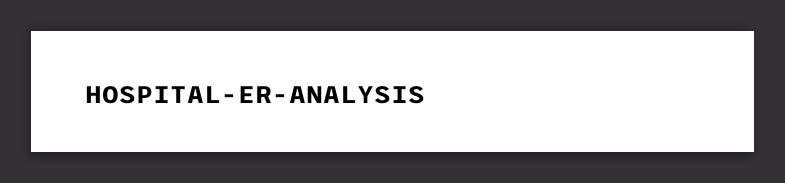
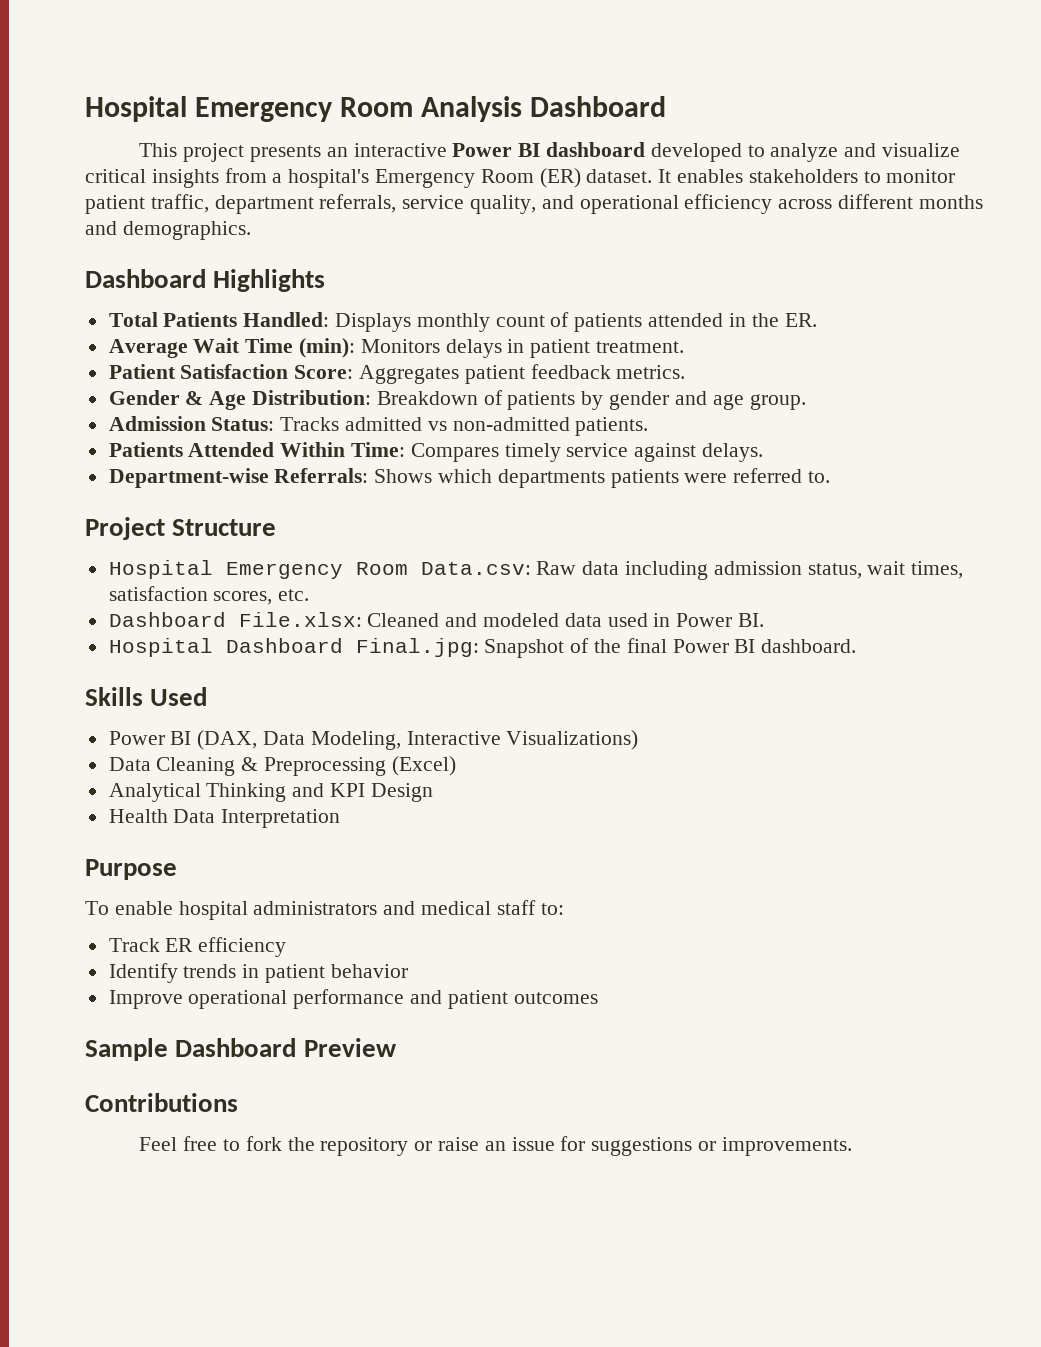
[85,86,425,104] HOSPITAL-ER-ANALYSIS -> [85,96,667,122] [139,142,961,162] [85,168,956,188] [85,194,983,214] [85,221,251,240] [85,269,326,292] [108,312,817,332] [108,338,685,358] [108,364,686,384] [108,390,806,410] [108,416,649,436] [108,442,764,462] [108,468,831,488] [85,517,277,540] [108,560,964,580] [108,586,310,605] [108,612,765,627] [108,638,857,658] [85,687,208,706] [108,730,639,750] [108,756,456,776] [108,783,433,802] [108,809,341,828] [85,859,177,880] [85,900,564,920] [108,937,287,957] [108,963,408,983] [108,989,598,1009] [85,1038,397,1061] [85,1093,238,1112] [139,1136,852,1156] Hospital Emergency Room Analysis Dashboard // This project presents an interactive Power BI dashboard developed to analyze and visualize critical insights from a hospital's Emergency Room (ER) dataset. It enables stakeholders to monitor patient traffic, department referrals, service quality, and operational efficiency across different months and demographics. // Dashboard Highlights // Total Patients Handled: Displays monthly count of patients attended in the ER. // Average Wait Time (min): Monitors delays in patient treatment. // Patient Satisfaction Score: Aggregates patient feedback metrics. // Gender & Age Distribution: Breakdown of patients by gender and age group. // Admission Status: Tracks admitted vs non-admitted patients. // Patients Attended Within Time: Compares timely service against delays. // Department-wise Referrals: Shows which departments patients were referred to. // Project Structure // Hospital Emergency Room Data.csv: Raw data including admission status, wait times, satisfaction scores, etc. // Dashboard File.xlsx: Cleaned and modeled data used in Power BI. // Hospital Dashboard Final.jpg: Snapshot of the final Power BI dashboard. // Skills Used // Power BI (DAX, Data Modeling, Interactive Visualizations) // Data Cleaning & Preprocessing (Excel) // Analytical Thinking and KPI Design // Health Data Interpretation // Purpose // To enable hospital administrators and medical staff to: // Track ER efficiency // Identify trends in patient behavior // Improve operational performance and patient outcomes // Sample Dashboard Preview // Contributions // Feel free to fork the repository or raise an issue for suggestions or improvements.

